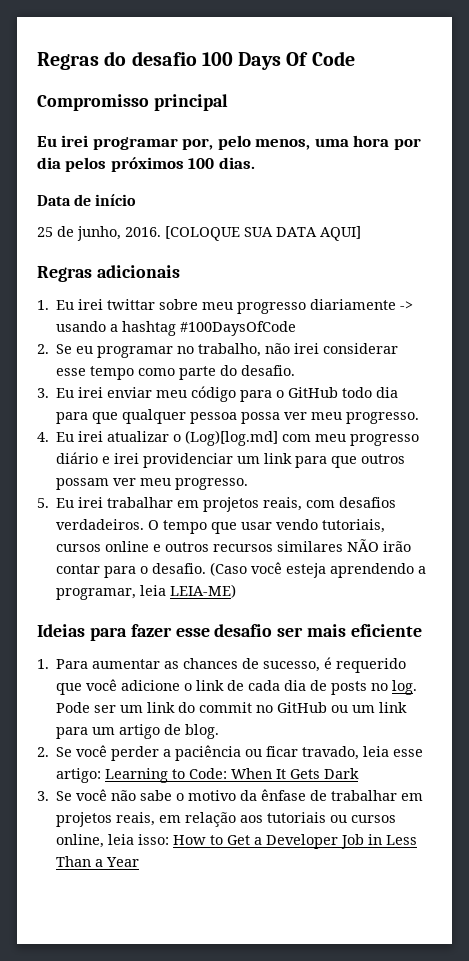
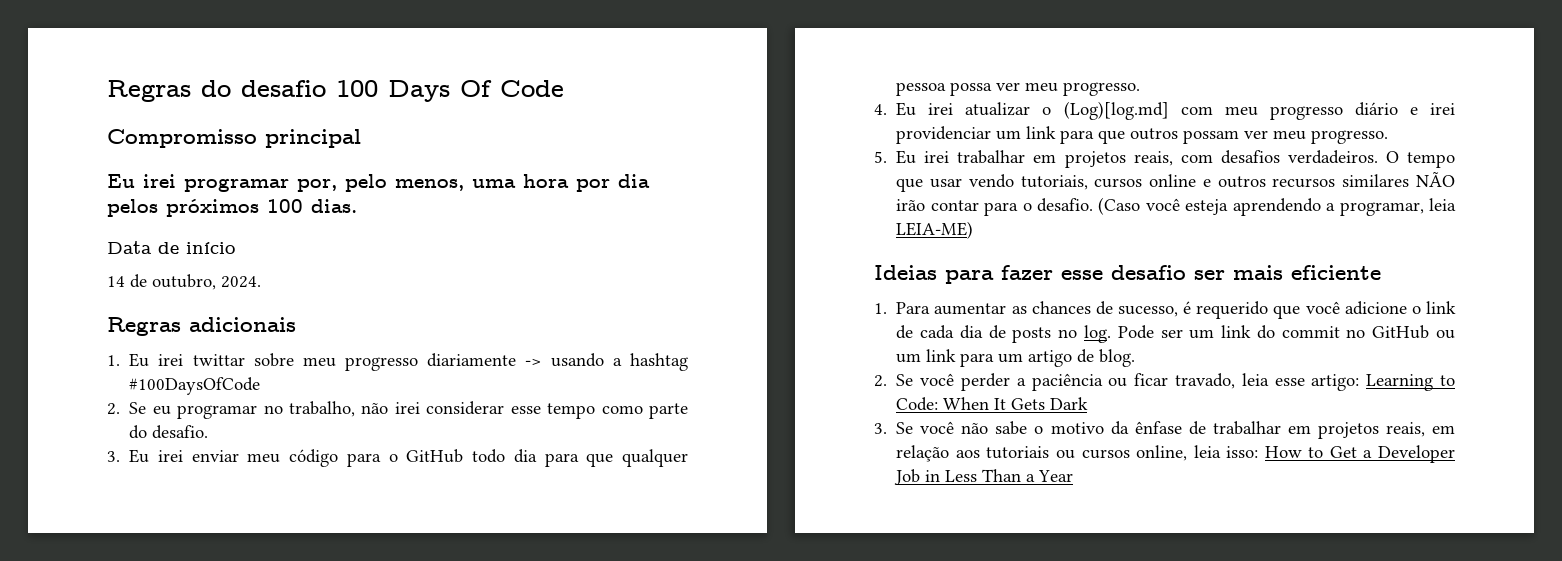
[37,226,361,241] 25 de junho, 2016. [COLOQUE SUA DATA AQUI] -> [107,274,261,290] 14 de outubro, 2024.

